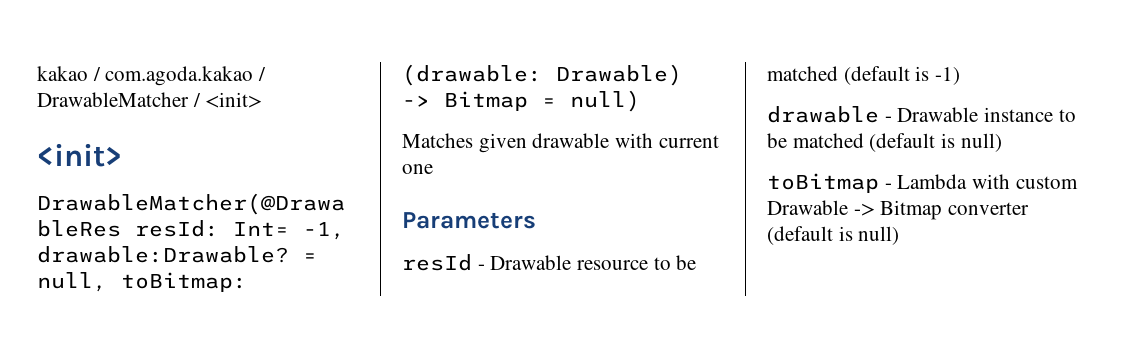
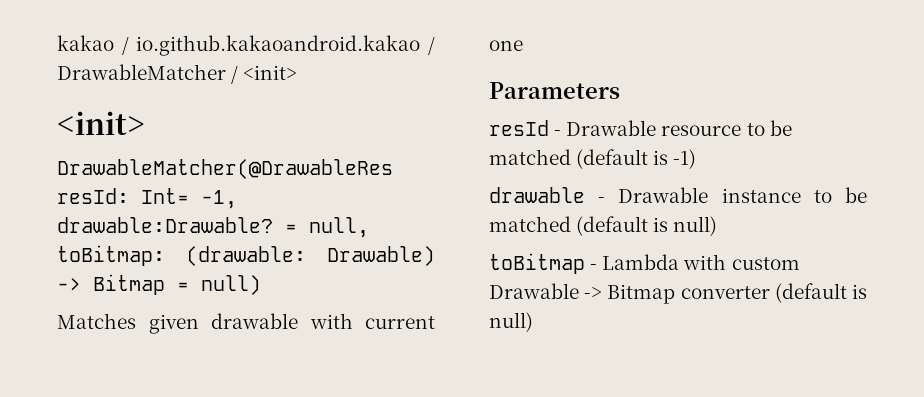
[105,66,254,86] com.agoda.kakao -> [136,35,421,56] io.github.kakaoandroid.kakao

